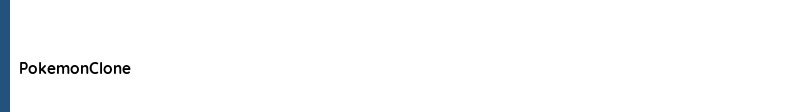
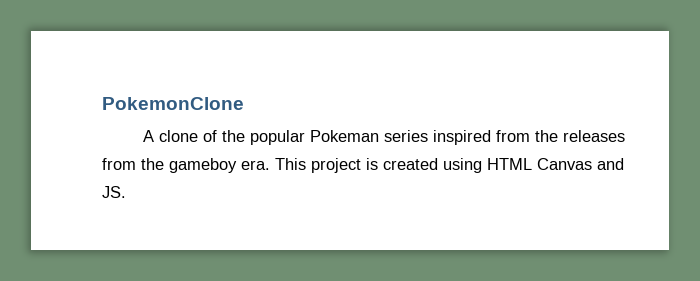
(131, 68) none -> [143,130,626,145] [102,158,624,173] [102,186,126,198] // A clone of the popular Pokeman series inspired from the releases from the gameboy era. This project is created using HTML Canvas and JS.

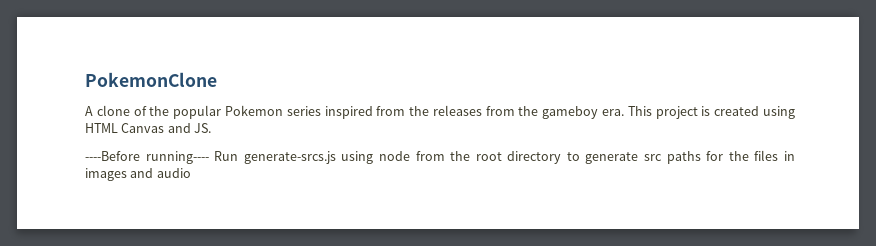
[310,130,380,142] Pokeman -> [224,105,283,116] Pokemon
(126, 192) none -> [85,150,795,164] [85,168,191,181] // ----Before running---- Run generate-srcs.js using node from the root directory to generate src paths for the files in images and audio

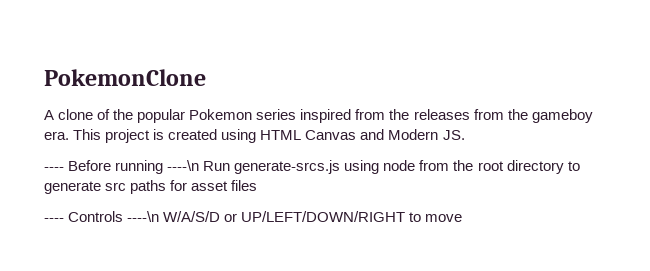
(191, 128) none -> [388,129,439,140] Modern
[85,151,209,164] ----Before running---- -> [44,160,200,174] ---- Before running ----\n
[728,151,749,161] the -> [191,181,229,191] asset
[784,151,795,161] [85,168,191,181] in images and audio -> [44,211,463,222] // ---- Controls ----\n W/A/S/D or UP/LEFT/DOWN/RIGHT to move

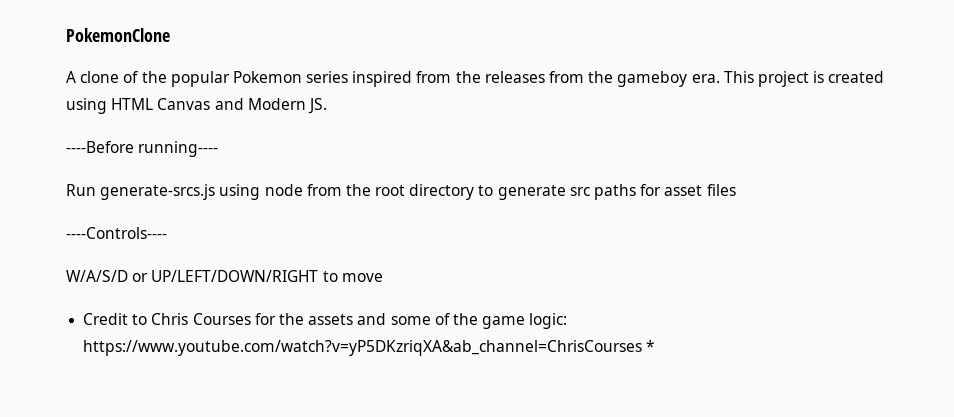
[44,160,200,174] ---- Before running ----\n -> [66,141,219,157] ----Before running---- //
[44,211,160,222] ---- Controls ----\n -> [66,227,167,239] ----Controls---- //
(463, 218) none -> [83,313,568,329] [83,340,656,356] // Credit to Chris Courses for the assets and some of the game logic: https://www.youtube.com/watch?v=yP5DKzriqXA&ab_channel=ChrisCourses *

